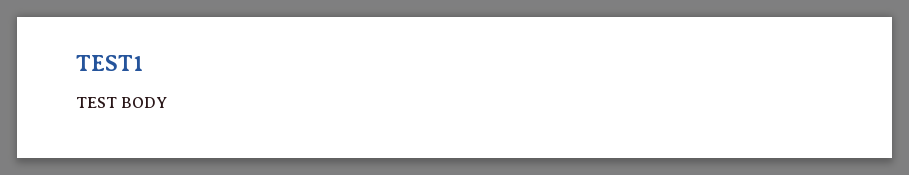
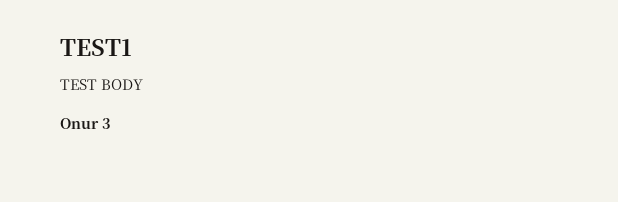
(168, 102) none -> [60,118,111,129] // Onur 3

